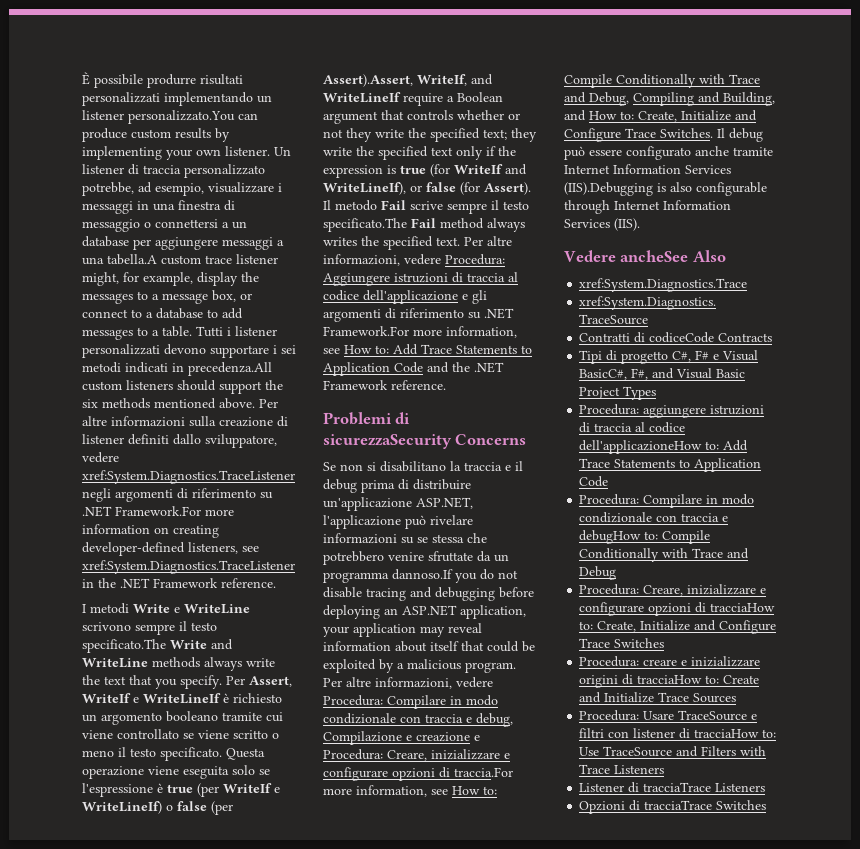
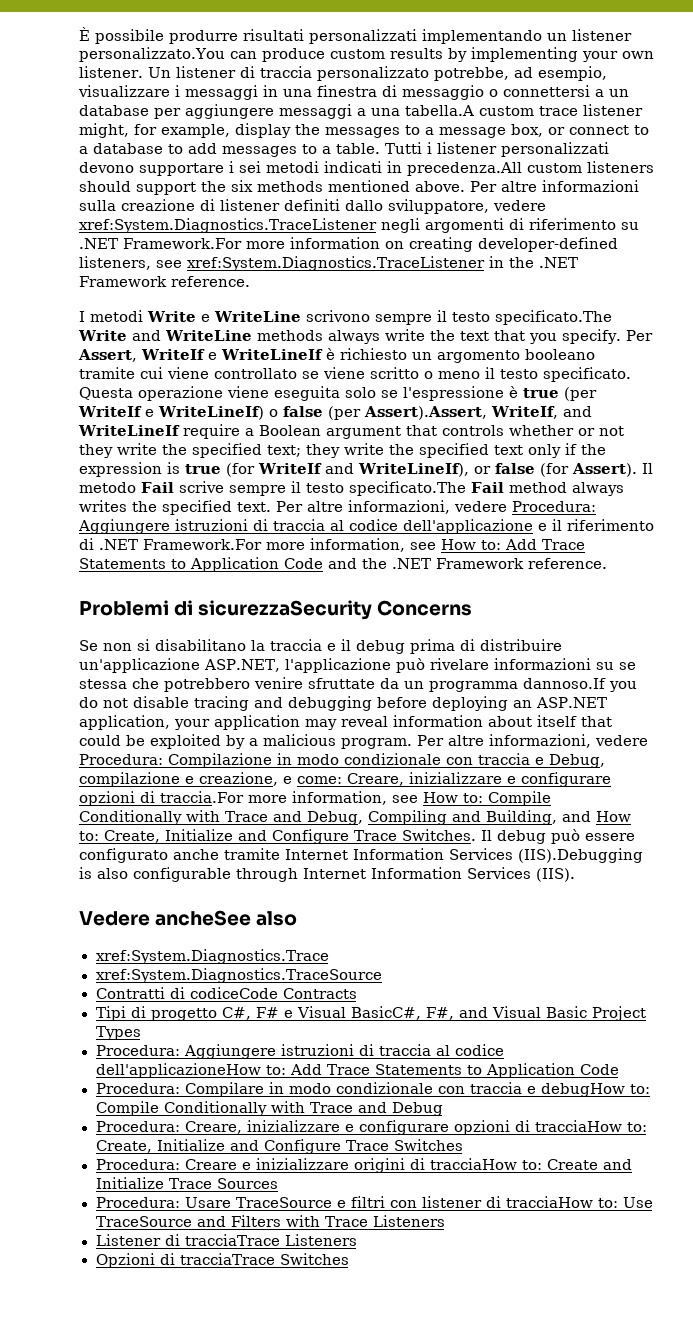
[472,290,487,304] [323,308,481,322] gli argomenti di riferimento su -> [552,519,654,531] [79,538,94,550] il riferimento di
[387,695,498,709] [323,713,513,727] [323,731,480,745] [323,749,383,760] Compilare in modo condizionale con traccia e debug, Compilazione e creazione e Procedura: -> [168,753,605,768] [79,772,342,787] Compilazione in modo condizionale con traccia e Debug, compilazione e creazione, e come:
[692,250,726,262] Also -> [256,911,298,926] also
[643,405,707,418] aggiungere -> [183,1044,276,1059] Aggiungere
[643,659,678,666] creare -> [184,1159,237,1170] Creare

